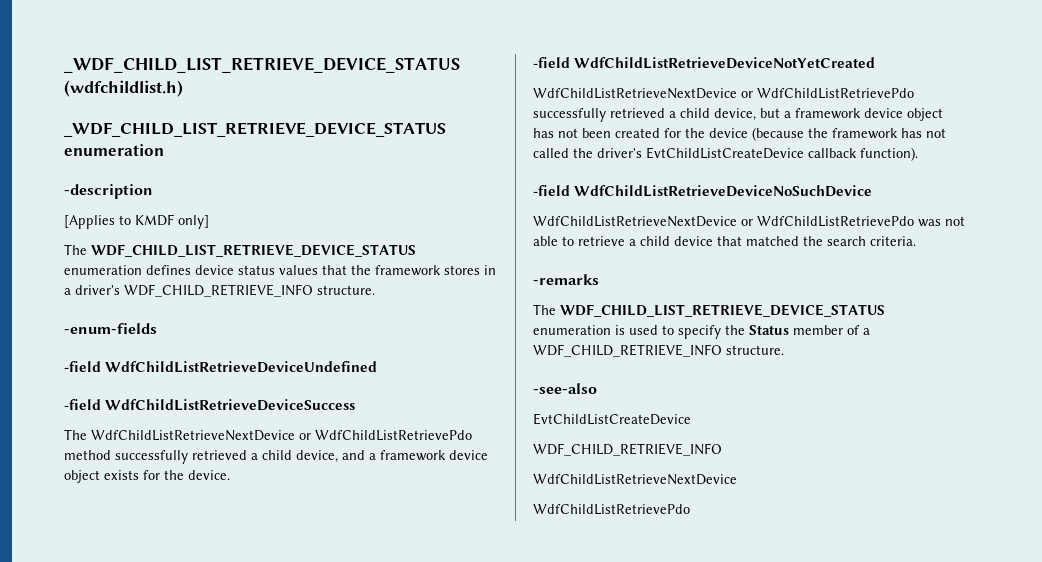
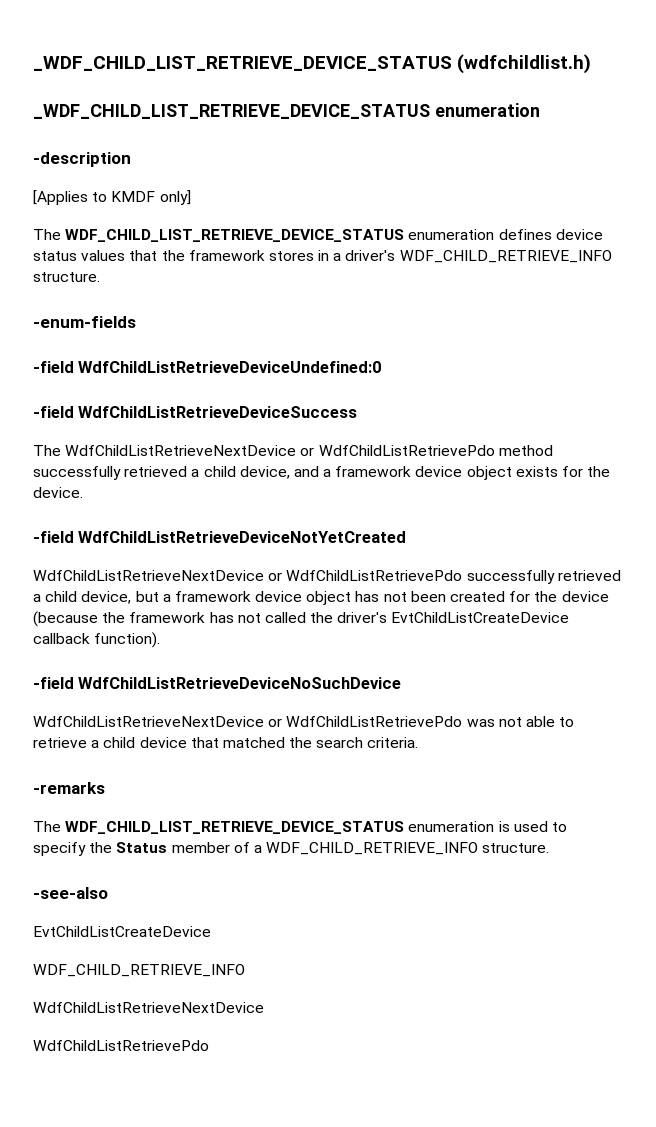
[105,361,378,373] WdfChildListRetrieveDeviceUndefined -> [78,361,382,373] WdfChildListRetrieveDeviceUndefined:0

